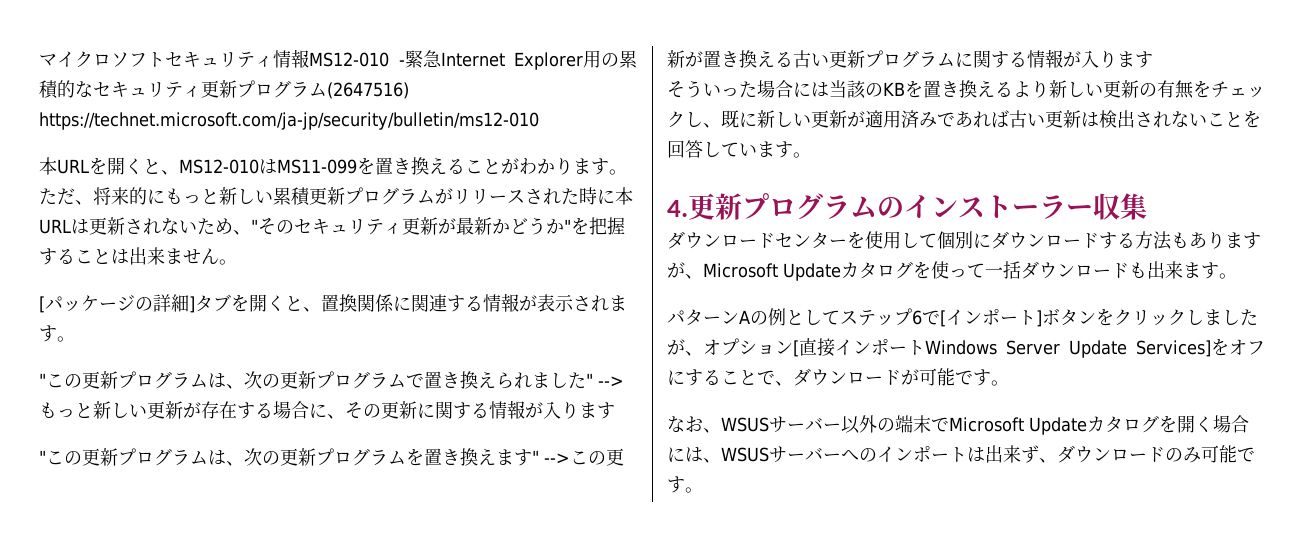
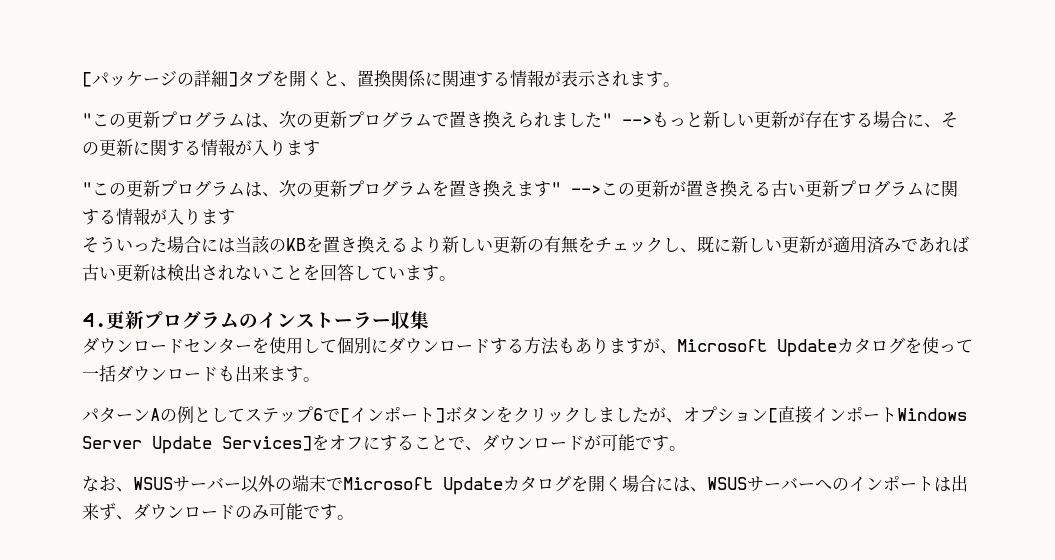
[39,49,637,70] [39,80,409,99] [39,112,539,130] [39,157,627,175] [39,187,633,206] [39,217,625,235] [39,247,237,265] マイクロソフトセキュリティ情報MS12-010 -緊急Internet Explorer用の累積的なセキュリティ更新プログラム(2647516) https://technet.microsoft.com/ja-jp/security/bulletin/ms12-010 // 本URLを開くと、MS12-010はMS11-099を置き換えることがわかります。ただ、将来的にもっと新しい累積更新プログラムがリリースされた時に本URLは更新されないため、"そのセキュリティ更新が最新かどうか"を把握することは出来ません。 // -> (82, 79) none

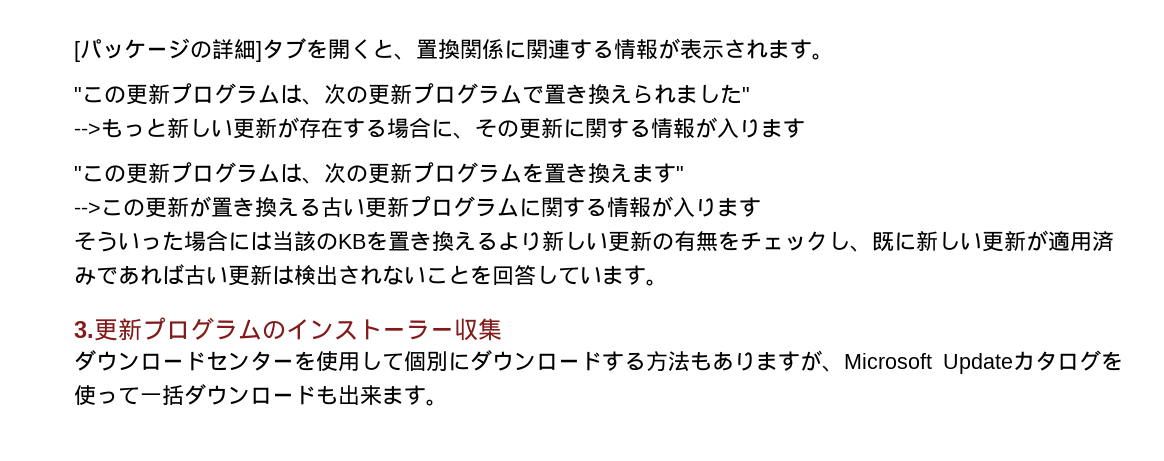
(612, 119) none -> (750, 94) //
(561, 188) none -> (684, 173) //
[82,313,106,327] 4. -> [74,321,94,338] 3.
[82,406,967,424] [82,434,686,454] [82,474,968,495] [82,503,354,520] // パターンAの例としてステップ6で[インポート]ボタンをクリックしましたが、オプション[直接インポートWindows Server Update Services]をオフにすることで、ダウンロードが可能です。 // なお、WSUSサーバー以外の端末でMicrosoft Updateカタログを開く場合には、WSUSサーバーへのインポートは出来ず、ダウンロードのみ可能です。 -> (448, 402) none

